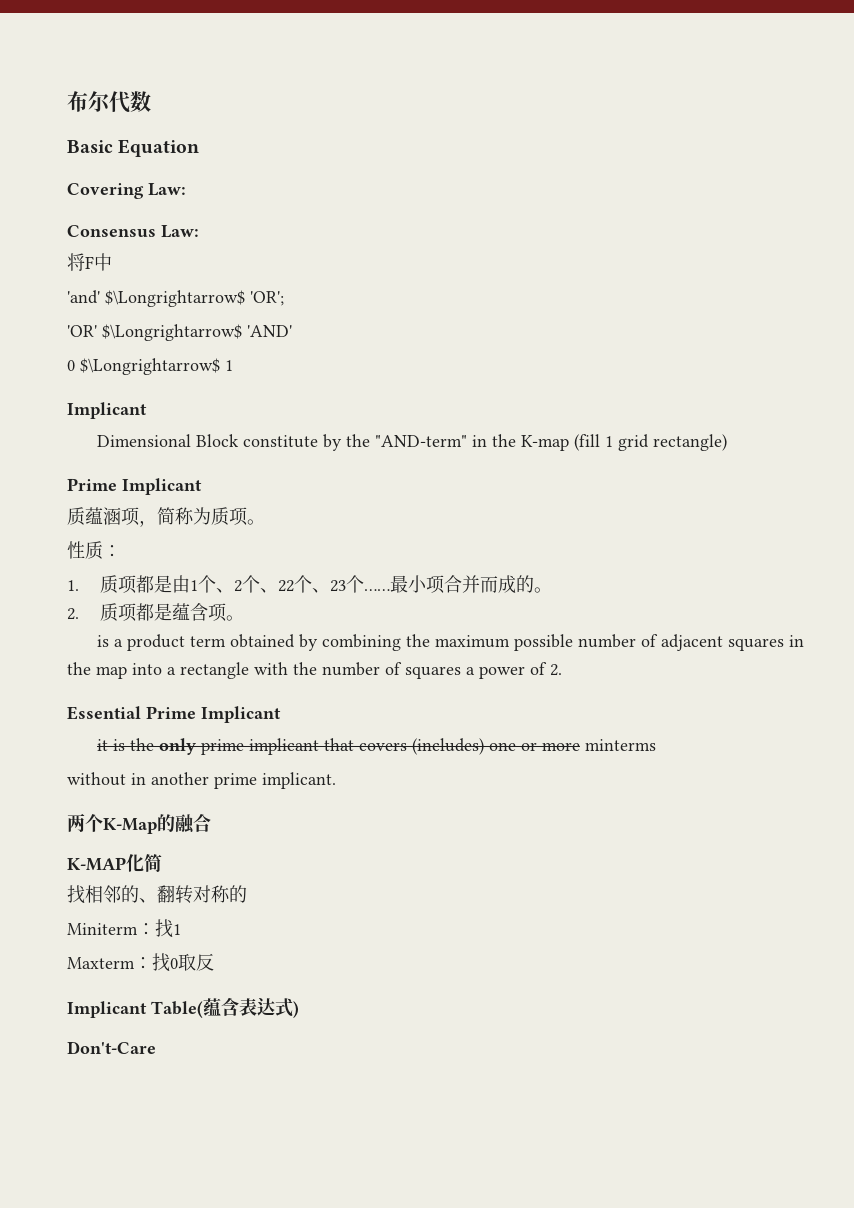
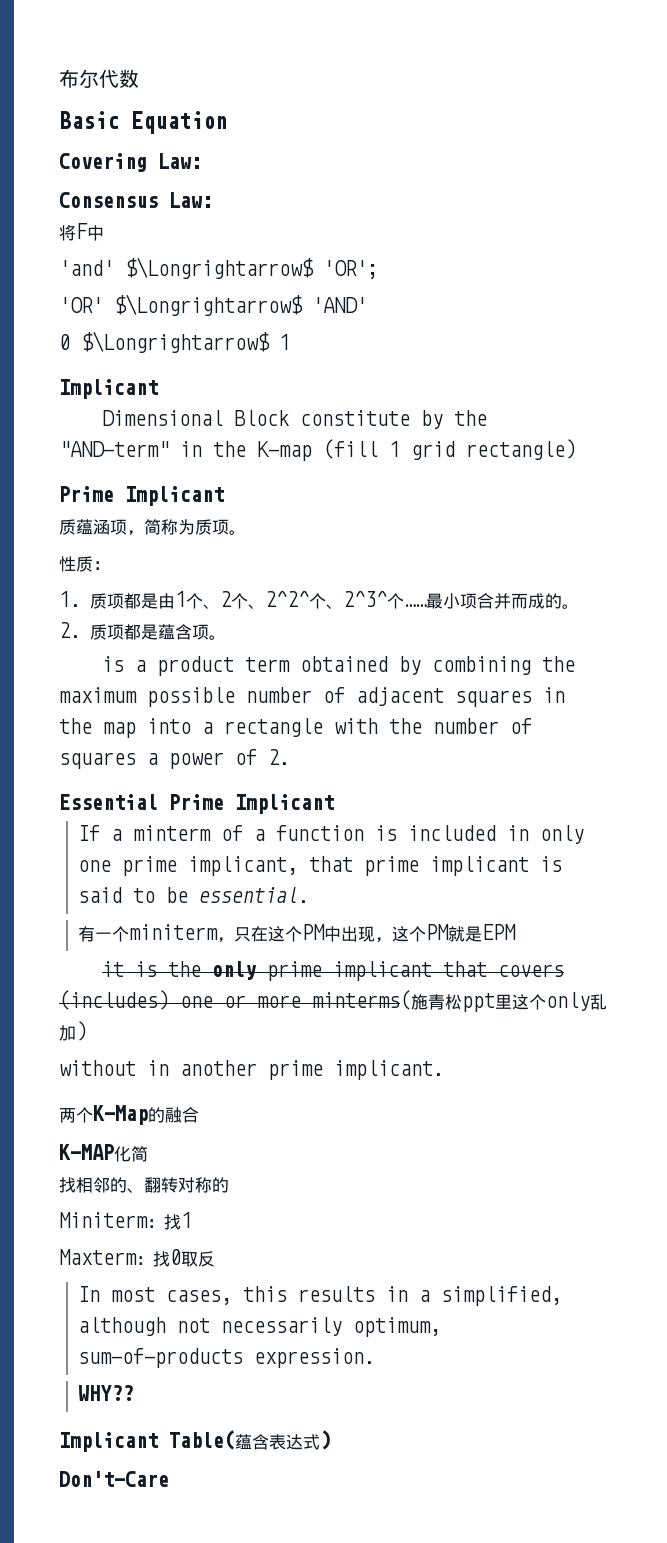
[277,575,346,593] 22个、23 -> [264,590,387,609] 2^2^个、2^3^
(281, 714) none -> [77,825,584,844] [77,856,562,876] [77,887,309,903] [77,924,516,943] // If a minterm of a function is included in only one prime implicant, that prime implicant is said to be essential. // 有一个miniterm，只在这个PM中出现，这个PM就是EPM
[585,739,657,751] minterms -> [312,990,607,1012] [59,1021,87,1041] minterms(施青松ppt里这个only乱加)
(214, 962) none -> [77,1286,562,1306] [77,1317,441,1337] [77,1348,375,1368] [77,1385,133,1401] // In most cases, this results in a simplified, although not necessarily optimum, sum-of-products expression. // WHY??

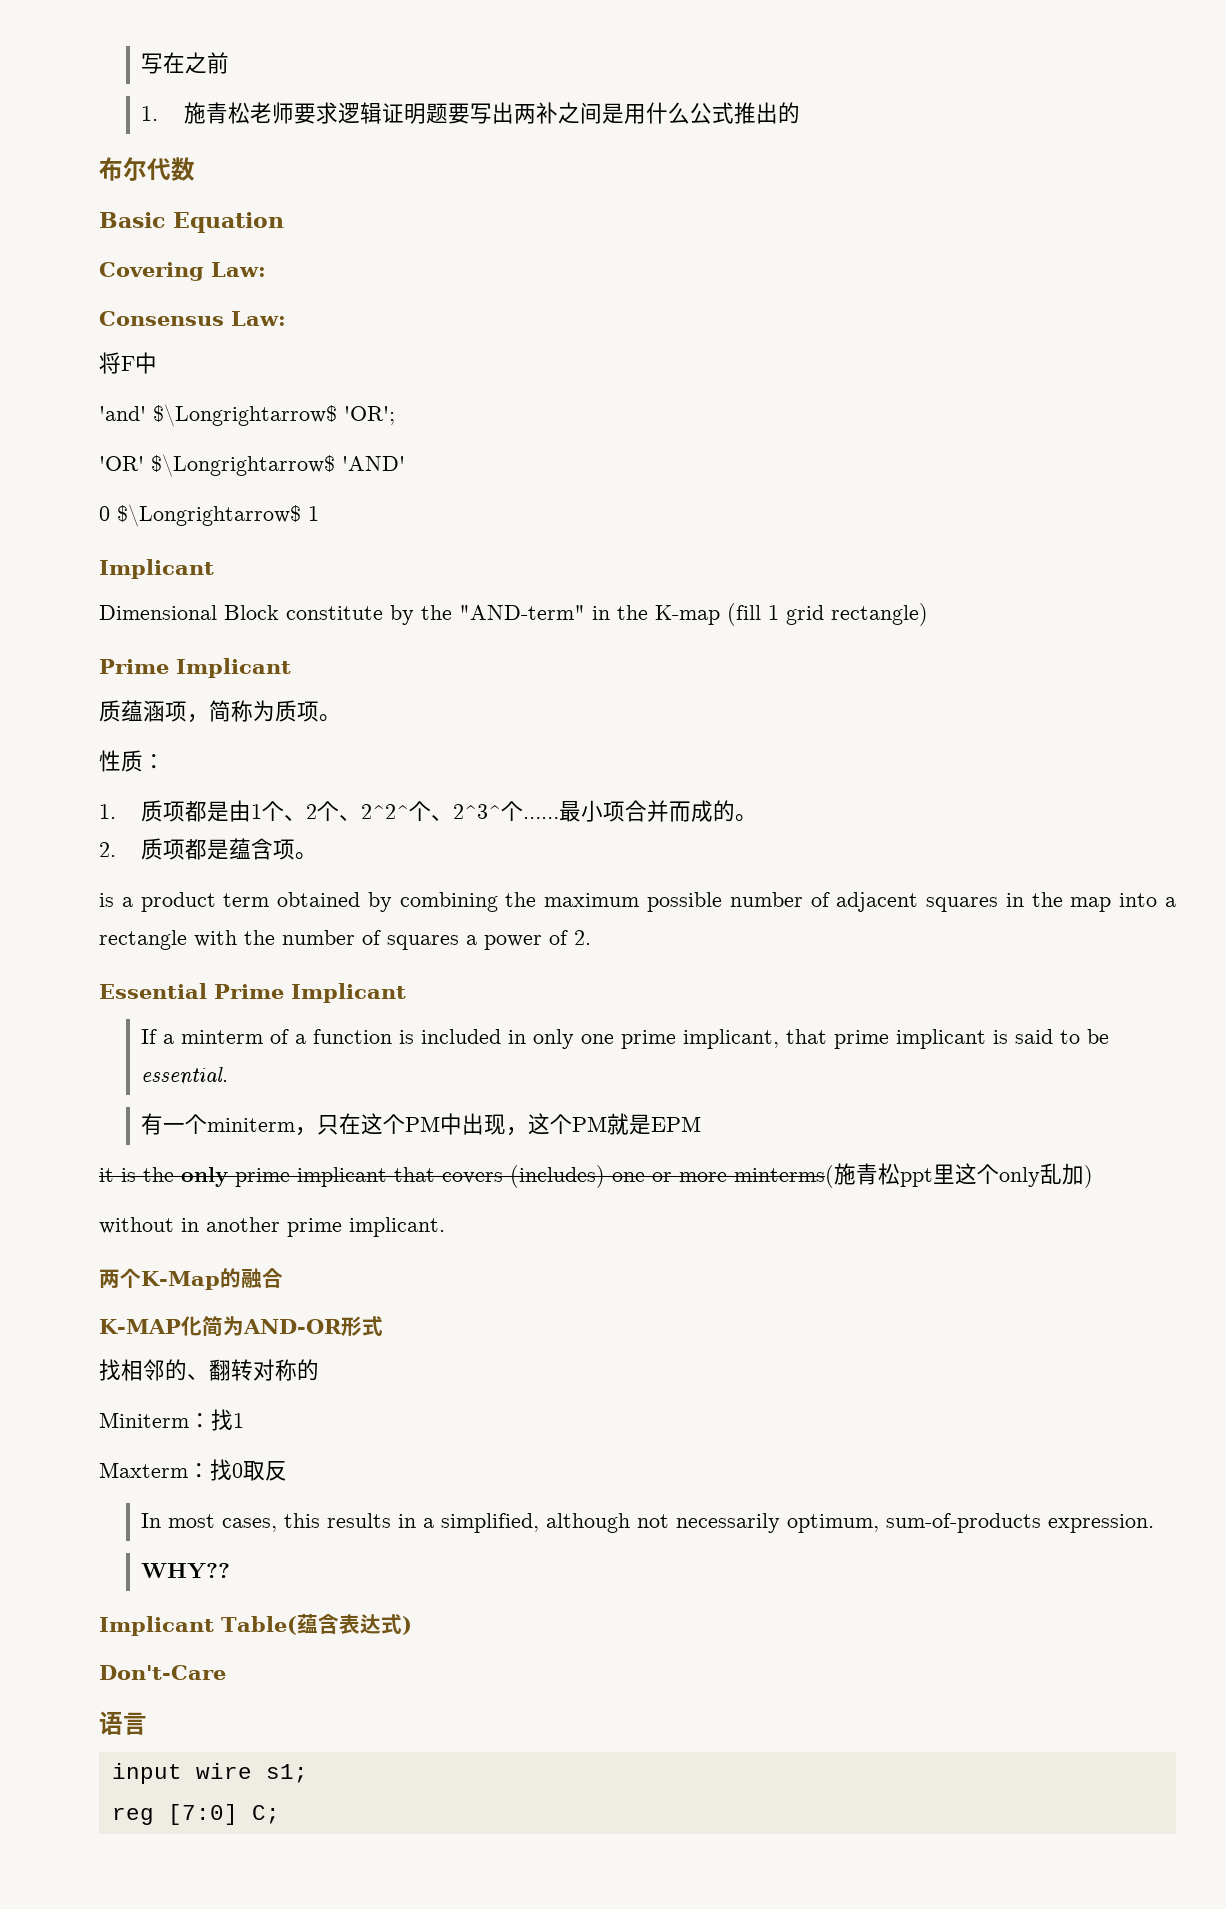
(59, 78) none -> [141,52,230,74] [141,102,800,124] 写在之前 // 1.施青松老师要求逻辑证明题要写出两补之间是用什么公式推出的 //
(148, 1154) none -> [222,1316,383,1337] 为AND-OR形式
(169, 1479) none -> [99,1711,147,1735] [111,1763,308,1784] [111,1804,280,1825] // 语言 // input wire s1; // reg [7:0] C;

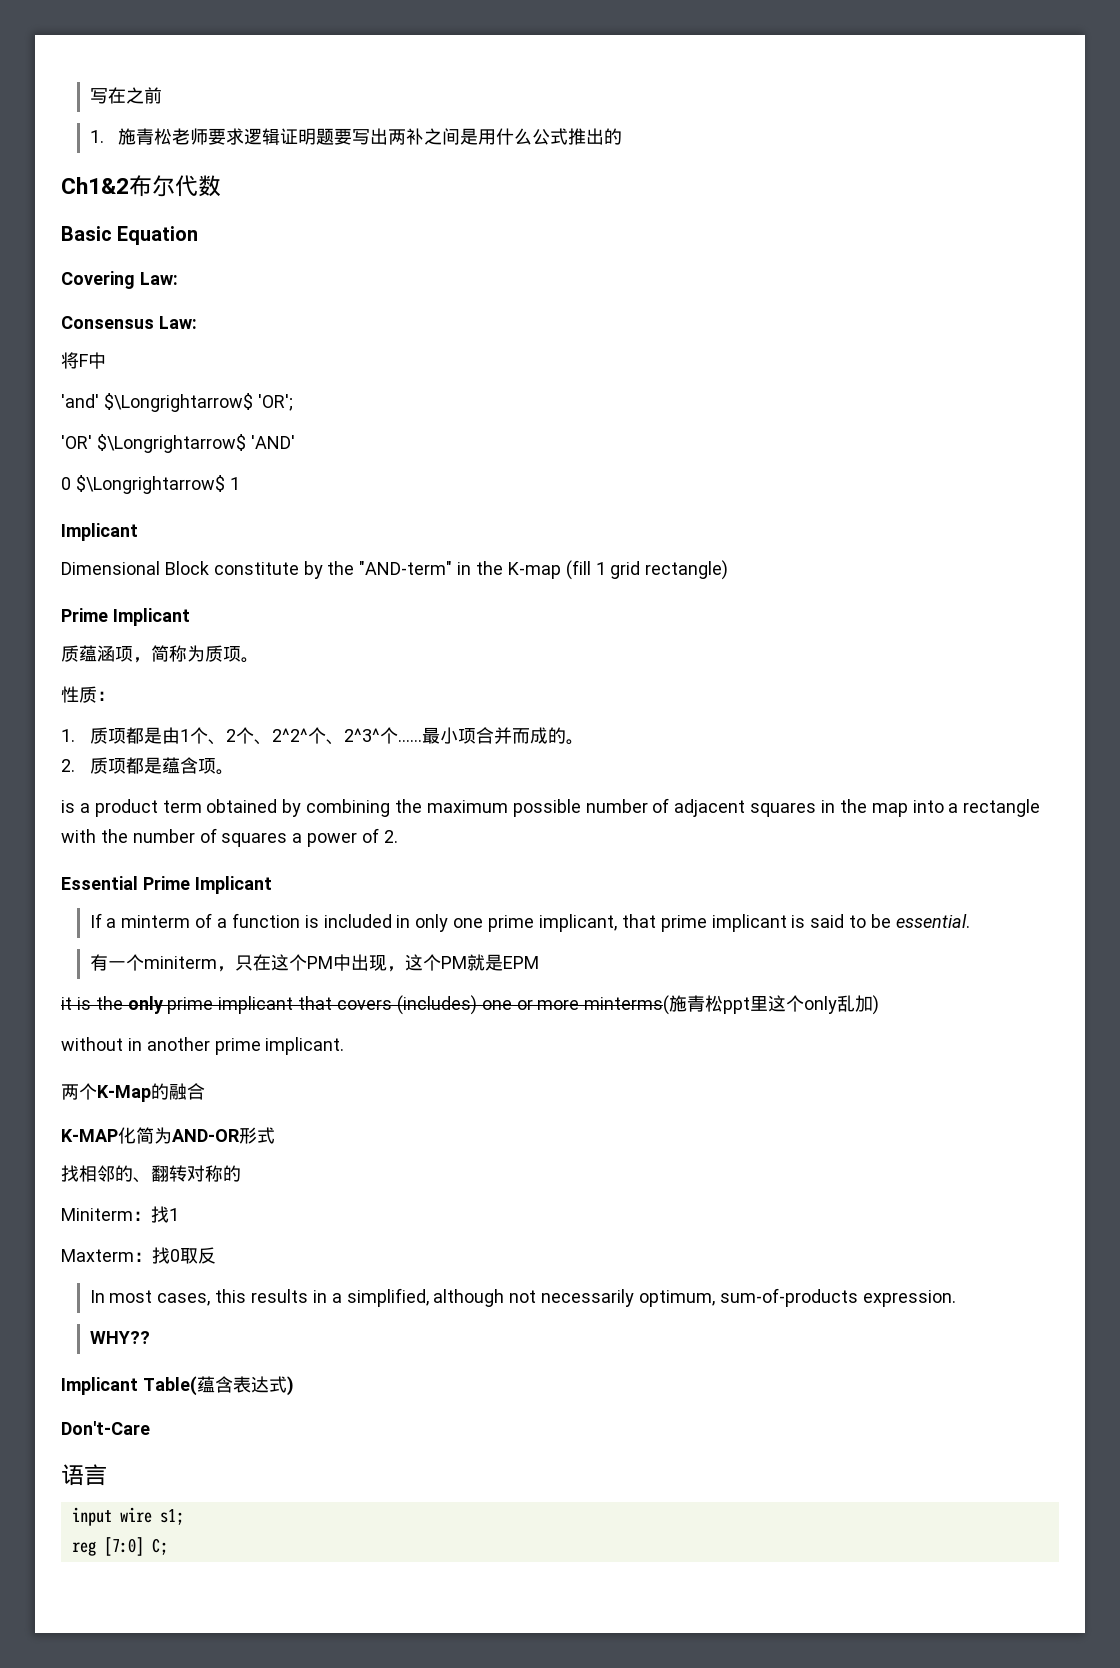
(800, 113) none -> [61,177,129,194] Ch1&2

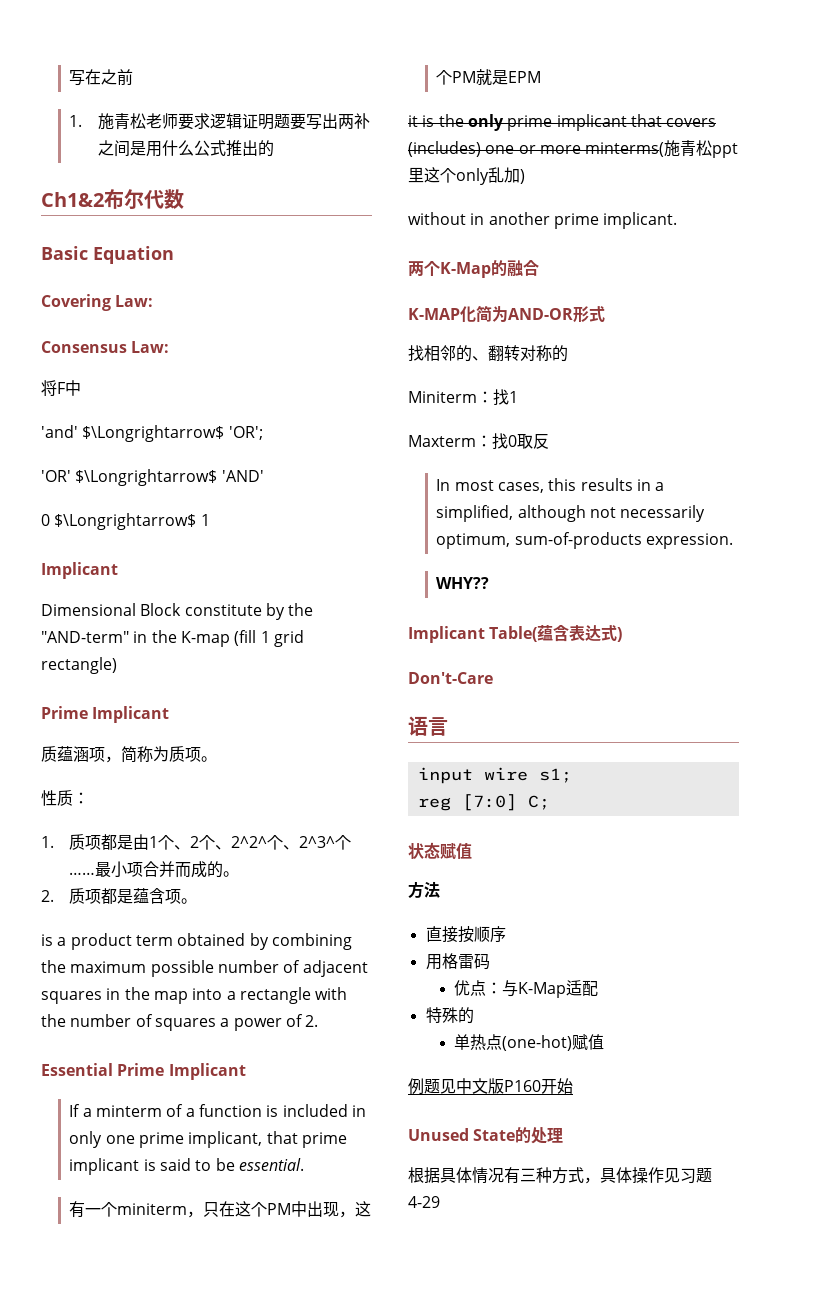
(168, 1546) none -> [408,842,472,859] [408,881,440,899] [425,926,506,943] [425,953,490,970] [454,980,599,998] [425,1007,474,1024] [454,1034,605,1051] [408,1078,573,1095] [408,1127,564,1144] [408,1167,712,1184] [408,1196,440,1208] // 状态赋值 // 方法 // 直接按顺序 // 用格雷码 // 优点：与K-Map适配 // 特殊的 // 单热点(one-hot)赋值 // 例题见中文版P160开始 // Unused State的处理 // 根据具体情况有三种方式，具体操作见习题4-29

